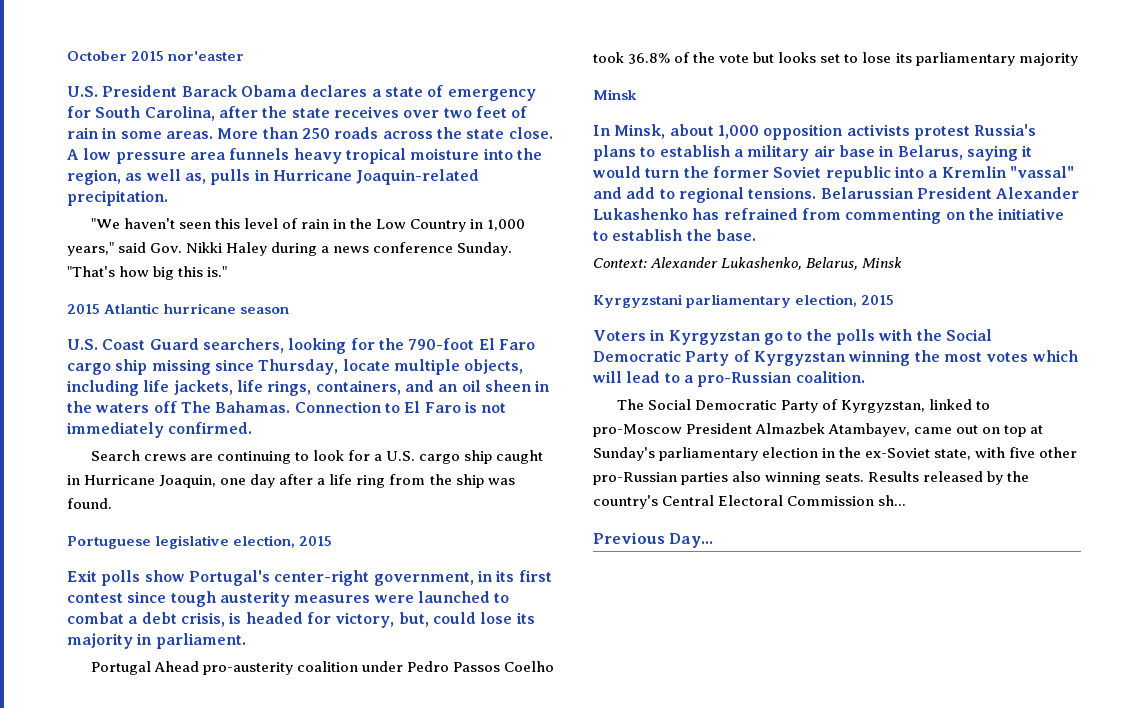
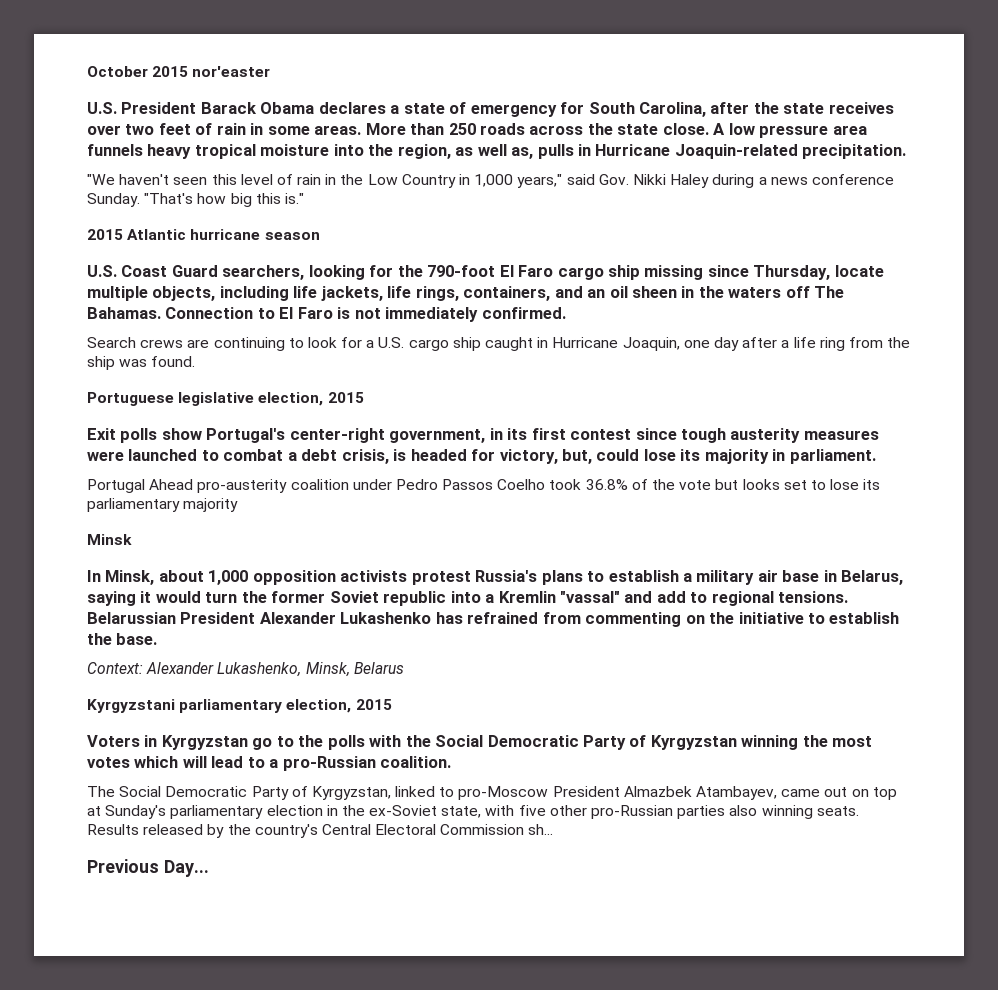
[806,257,903,270] Belarus, Minsk -> [305,662,404,677] Minsk, Belarus

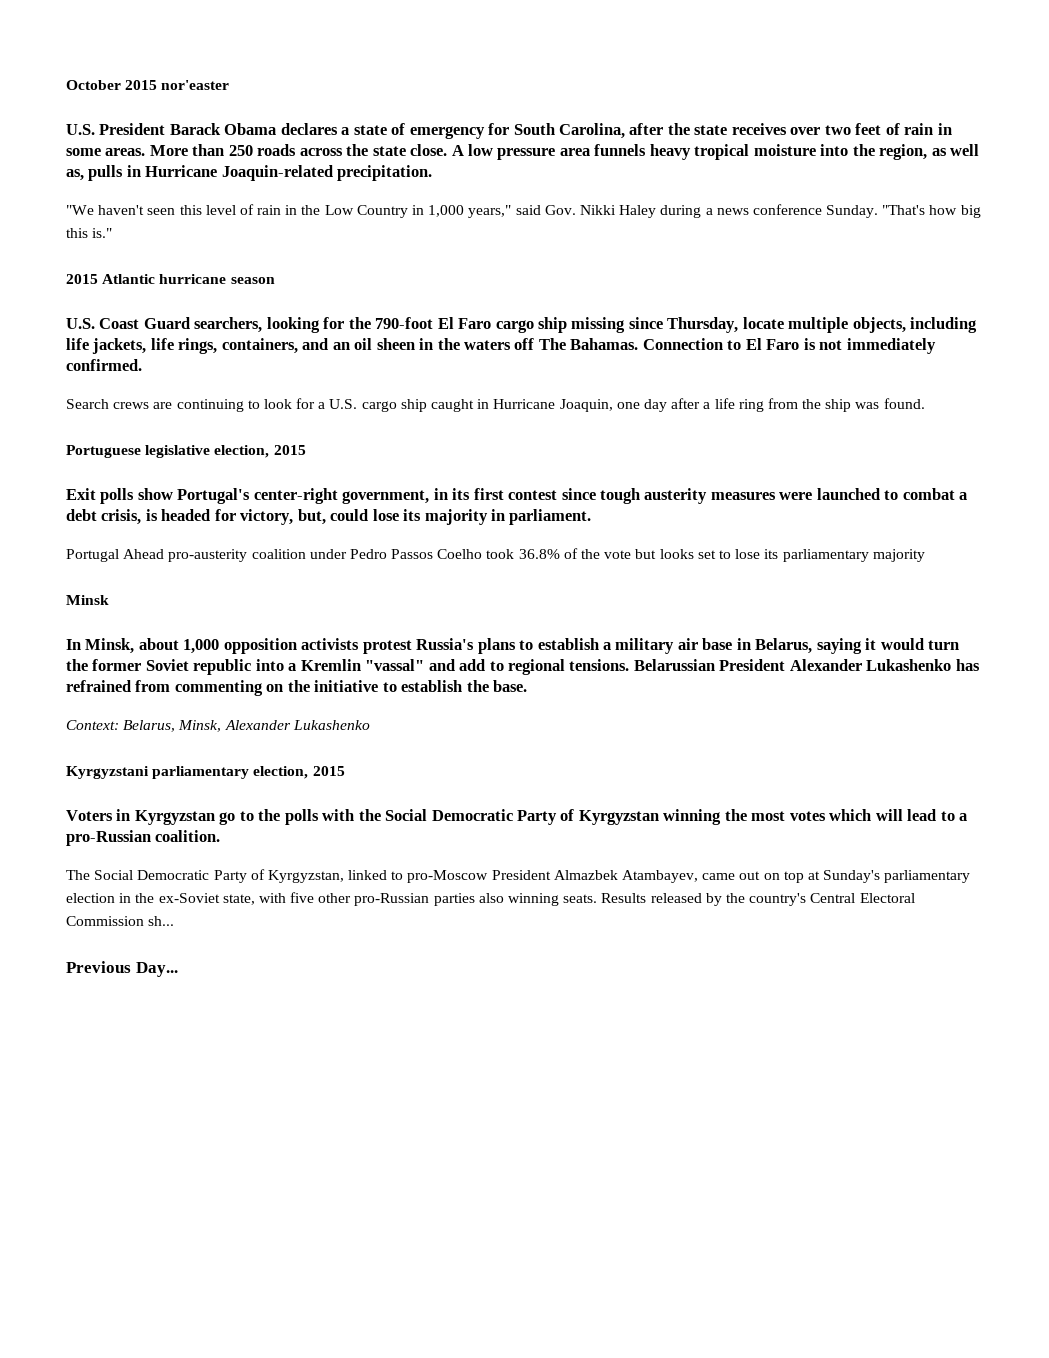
[146,662,404,677] Alexander Lukashenko, Minsk, Belarus -> [123,720,370,732] Belarus, Minsk, Alexander Lukashenko

